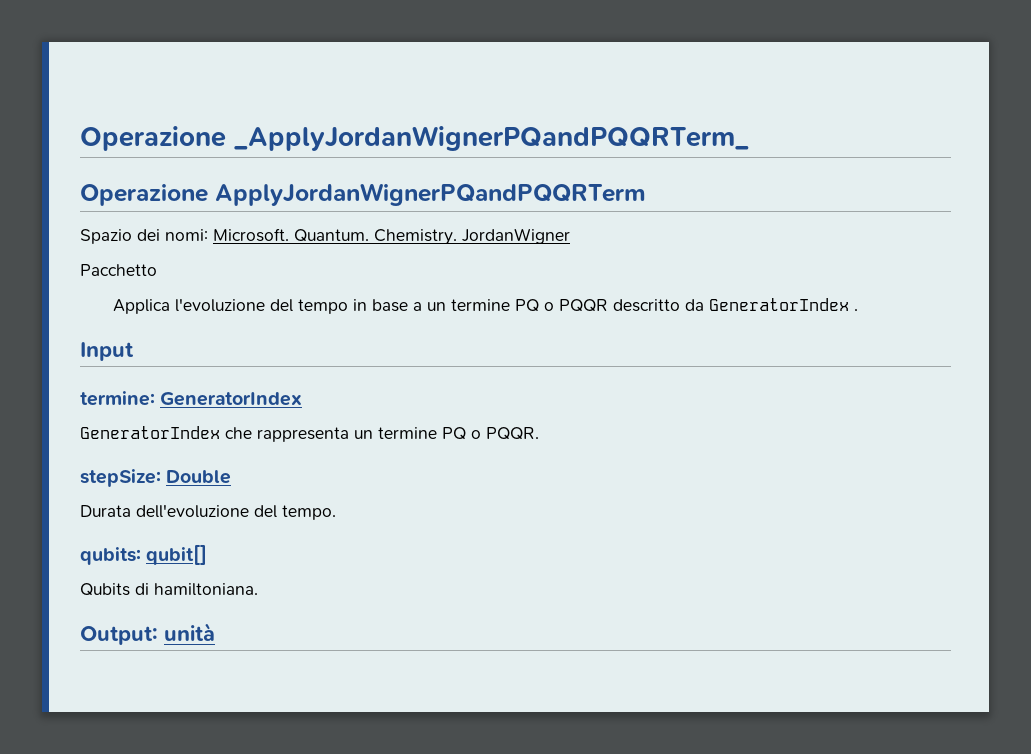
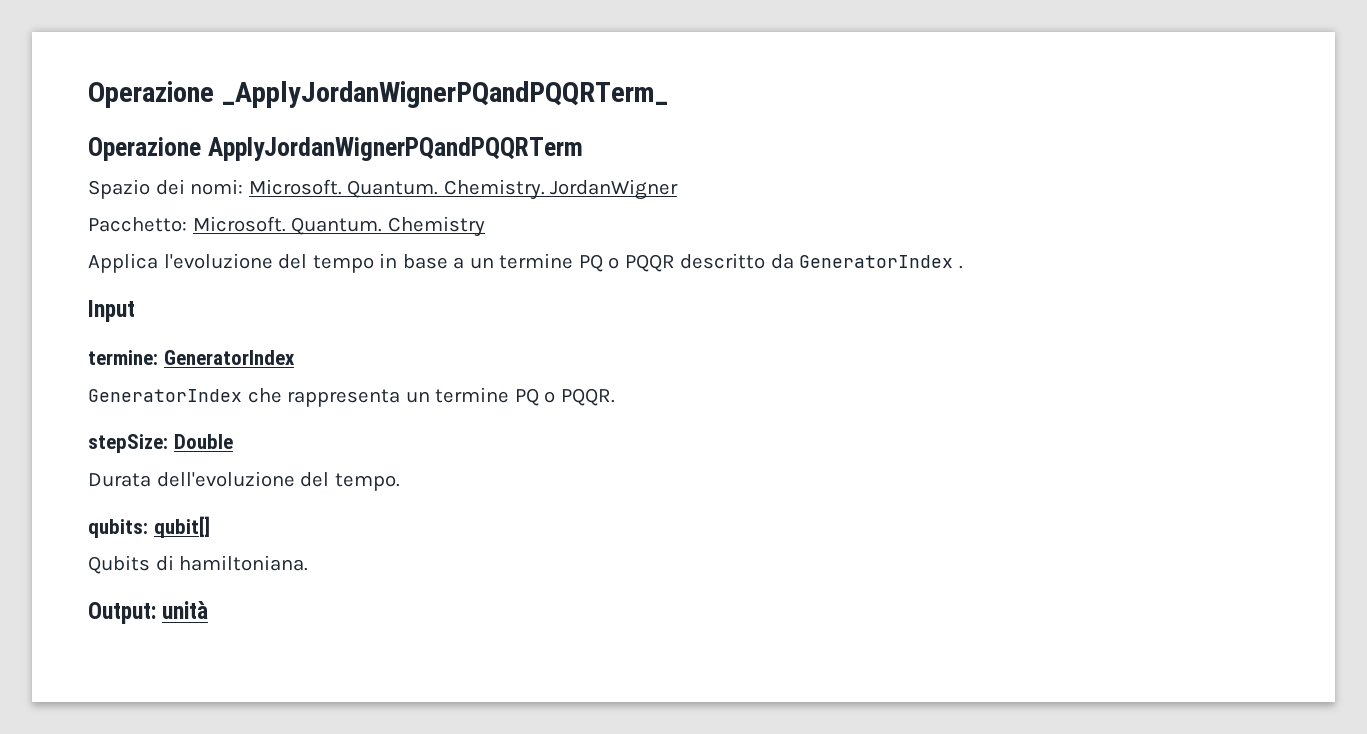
[80,264,157,276] Pacchetto -> [88,216,485,237] Pacchetto: Microsoft. Quantum. Chemistry

